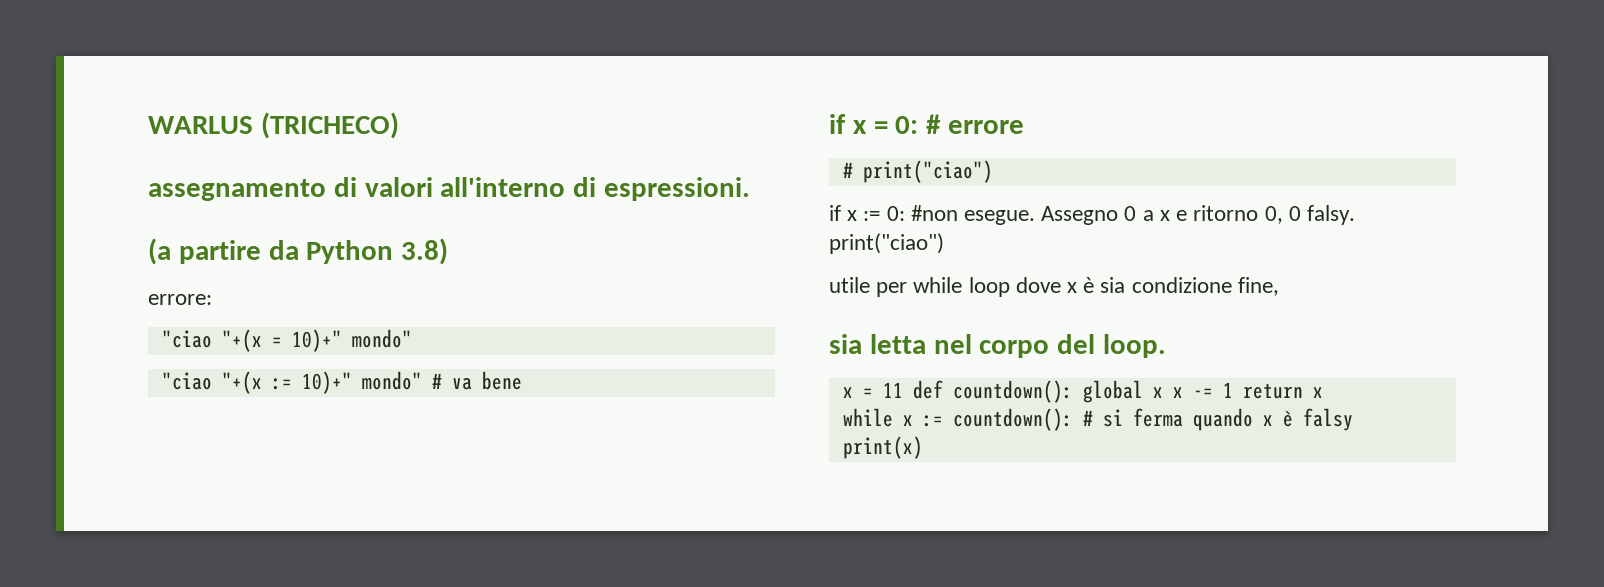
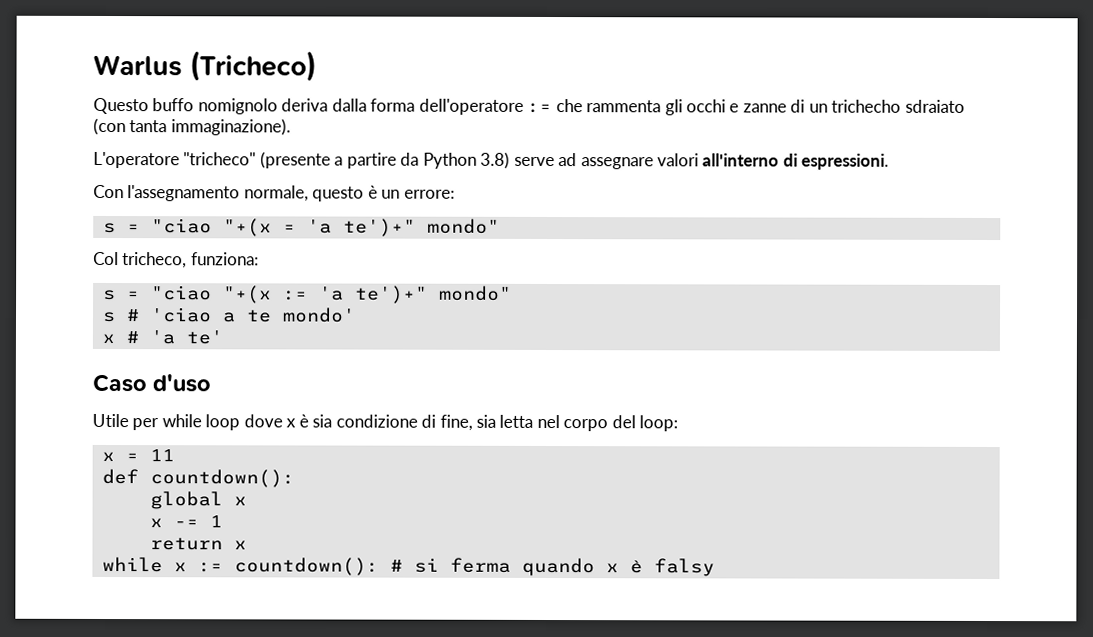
[148,112,399,139] [148,177,751,201] [148,238,449,265] WARLUS (TRICHECO) // assegnamento di valori all'interno di espressioni. // (a partire da Python 3.8) // -> [93,50,317,82] [93,97,965,116] [93,117,291,136] [93,151,890,170] [93,184,401,202] Warlus (Tricheco) // Questo buffo nomignolo deriva dalla forma dell'operatore := che rammenta gli occhi e zanne di un trichecho sdraiato (con tanta immaginazione). // L'operatore "tricheco" (presente a partire da Python 3.8) serve ad assegnare valori all'interno di espressioni. // Con l'assegnamento normale, questo è un
(212, 299) none -> [102,222,140,234] s =
[291,329,412,352] 10)+" mondo" // -> [306,218,500,237] [93,251,259,269] [102,289,140,301] 'a te')+" mondo" // Col tricheco, funziona: // s =
[301,371,522,394] [829,114,1025,134] [842,160,993,183] [829,205,1355,225] [829,233,944,254] [829,277,870,293] 10)+" mondo" # va bene // if x = 0: # errore // # print("ciao") // if x := 0: #non esegue. Assegno 0 a x e ritorno 0, 0 falsy. print("ciao") // utile -> [318,285,512,304] [101,307,356,323] [101,330,223,345] [92,373,212,393] [92,413,129,428] 'a te')+" mondo" // s # 'ciao a te mondo' // x # 'a te' // Caso d'uso // Utile
(1232, 285) none -> [421,414,437,428] di
(1279, 286) // -> (473, 422) none
[1103,334,1167,358] loop. -> [639,415,679,432] loop:
(903, 390) none -> (175, 455) //
(1073, 391) none -> (295, 478) //
(1163, 392) none -> (247, 501) //
(1233, 390) none -> (223, 521) //
[842,436,923,459] print(x) -> (715, 567) none

